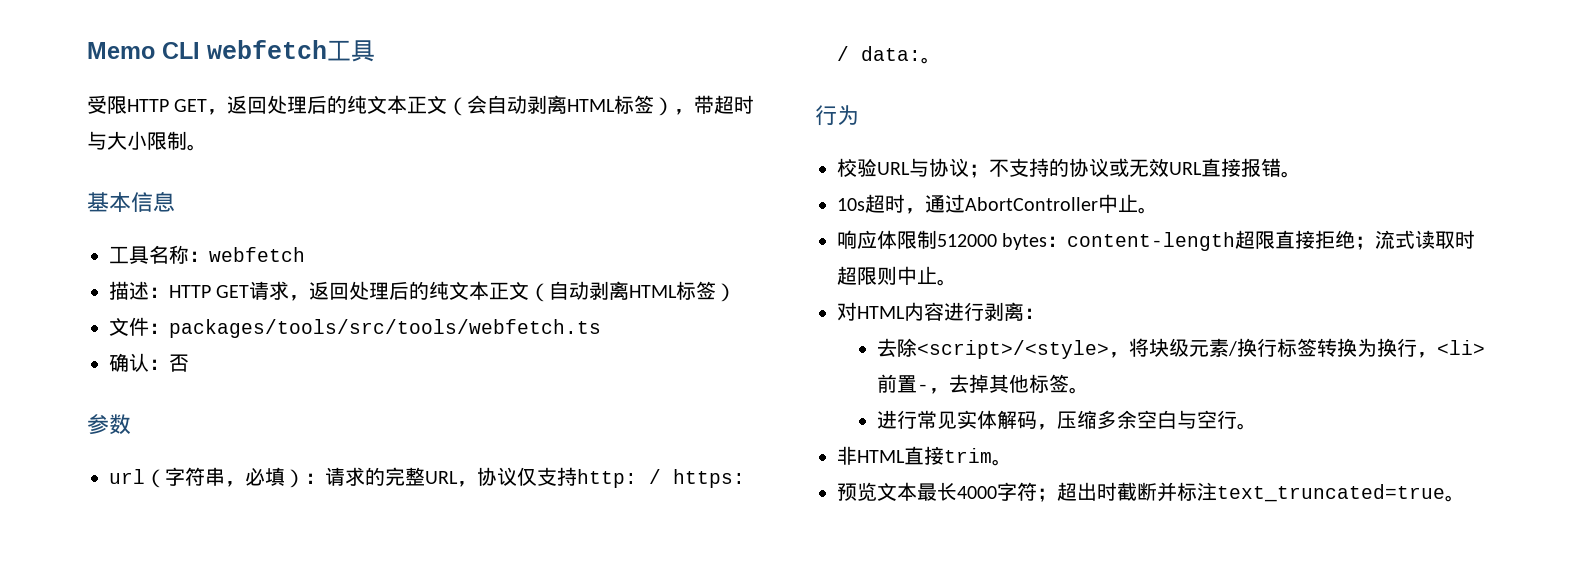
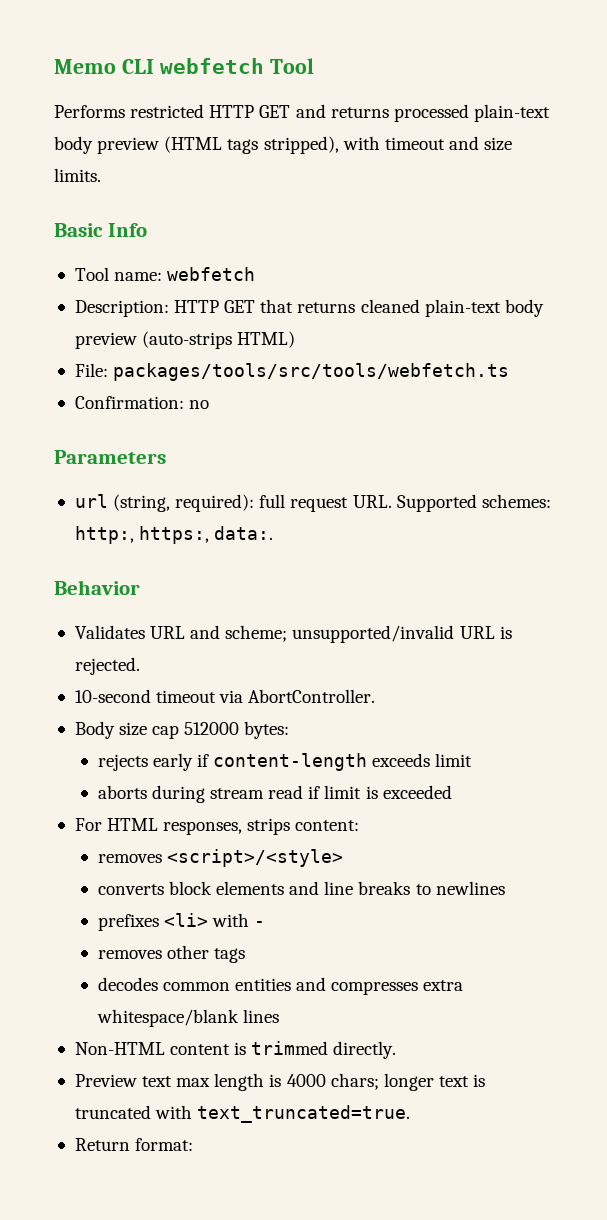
[327,40,375,62] [87,95,755,116] [87,131,207,151] [87,191,175,212] [109,245,209,264] 工具 // 受限HTTP GET，返回处理后的纯文本正文（会自动剥离HTML标签），带超时与大小限制。 // 基本信息 // 工具名称： -> [269,58,314,74] [54,104,550,122] [54,136,513,154] [54,168,101,182] [54,223,147,237] [74,267,163,281] Tool // Performs restricted HTTP GET and returns processed plain-text body preview (HTML tags stripped), with timeout and size limits. // Basic Info // Tool name:
[109,281,737,302] [109,317,601,338] [109,353,189,372] [87,414,131,435] [109,467,745,488] [837,46,941,64] [815,105,859,126] [837,158,1301,178] [837,194,1158,214] [837,230,1476,251] [837,266,957,286] [837,302,1044,321] [876,338,1485,359] [876,374,1089,394] [876,410,1257,430] [837,446,1012,466] [837,482,1465,502] 描述：HTTP GET请求，返回处理后的纯文本正文（自动剥离HTML标签） // 文件：packages/tools/src/tools/webfetch.ts // 确认：否 // 参数 // url（字符串，必填）：请求的完整URL，协议仅支持http: / https: / data:。 // 行为 // 校验URL与协议；不支持的协议或无效URL直接报错。 // 10s超时，通过AbortController中止。 // 响应体限制512000 bytes：content-length超限直接拒绝；流式读取时超限则中止。 // 对HTML内容进行剥离： // 去除<script>/<style>，将块级元素/换行标签转换为换行，<li>前置-，去掉其他标签。 // 进行常见实体解码，压缩多余空白与空行。 // 非HTML直接trim。 // 预览文本最长4000字符；超出时截断并标注text_truncated=true。 -> [74,299,544,317] [74,331,296,349] [74,363,510,381] [74,396,210,409] [54,450,166,464] [74,494,551,512] [74,526,274,544] [54,580,140,595] [74,625,512,643] [74,657,140,675] [74,689,376,703] [74,721,290,739] [97,753,473,771] [97,785,452,803] [74,818,360,835] [97,849,343,867] [97,881,505,895] [97,913,266,931] [97,945,245,963] [97,977,464,995] [96,1009,279,1027] [74,1041,397,1059] [74,1073,486,1091] [74,1105,411,1123] [74,1138,194,1151] Description: HTTP GET that returns cleaned plain-text body preview (auto-strips HTML) // File: packages/tools/src/tools/webfetch.ts // Confirmation: no // Parameters // url (string, required): full request URL. Supported schemes: http:, https:, data:. // Behavior // Validates URL and scheme; unsupported/invalid URL is rejected. // 10-second timeout via AbortController. // Body size cap 512000 bytes: // rejects early if content-length exceeds limit // aborts during stream read if limit is exceeded // For HTML responses, strips content: // removes <script>/<style> // converts block elements and line breaks to newlines // prefixes <li> with - // removes other tags // decodes common entities and compresses extra whitespace/blank lines // Non-HTML content is trimmed directly. // Preview text max length is 4000 chars; longer text is truncated with text_truncated=true. // Return format:

